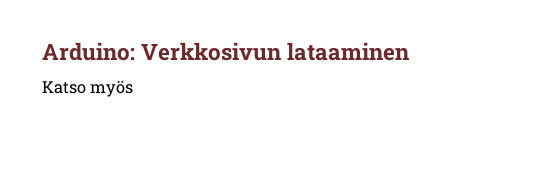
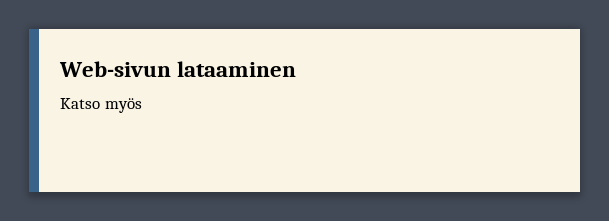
[42,42,282,61] Arduino: Verkkosivun -> [59,61,171,77] Web-sivun

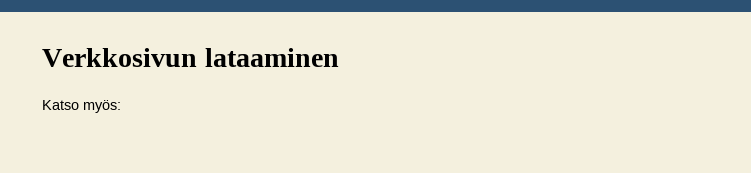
[59,61,171,77] Web-sivun -> [42,48,197,67] Verkkosivun
[104,98,142,113] myös -> [83,100,121,113] myös:

